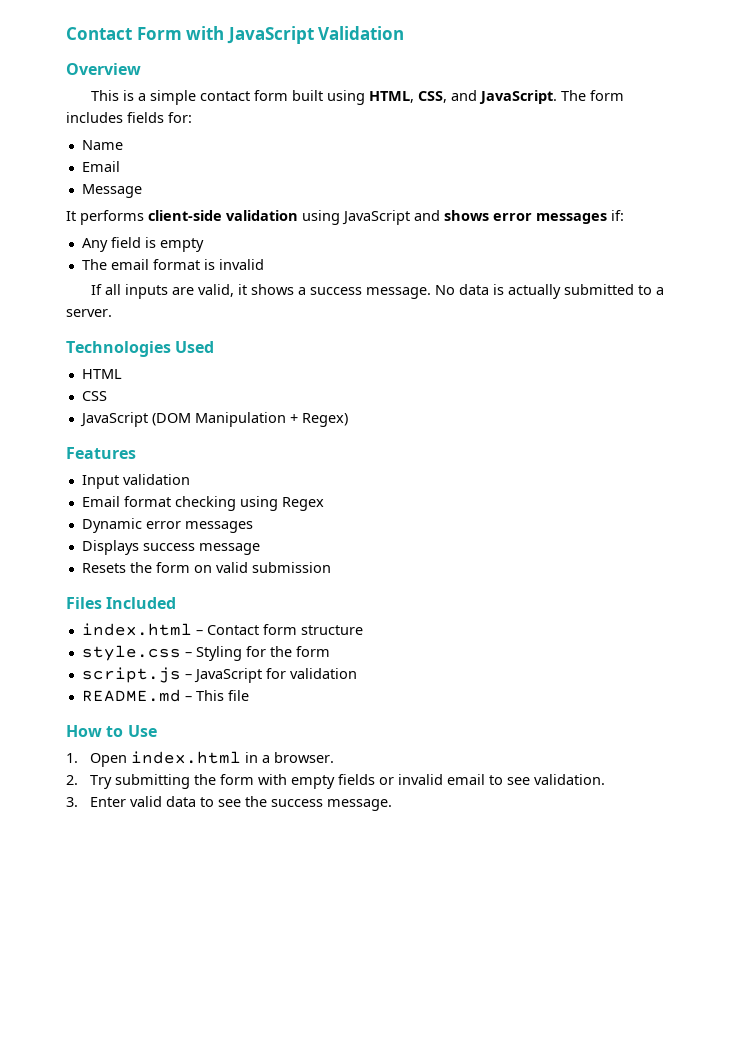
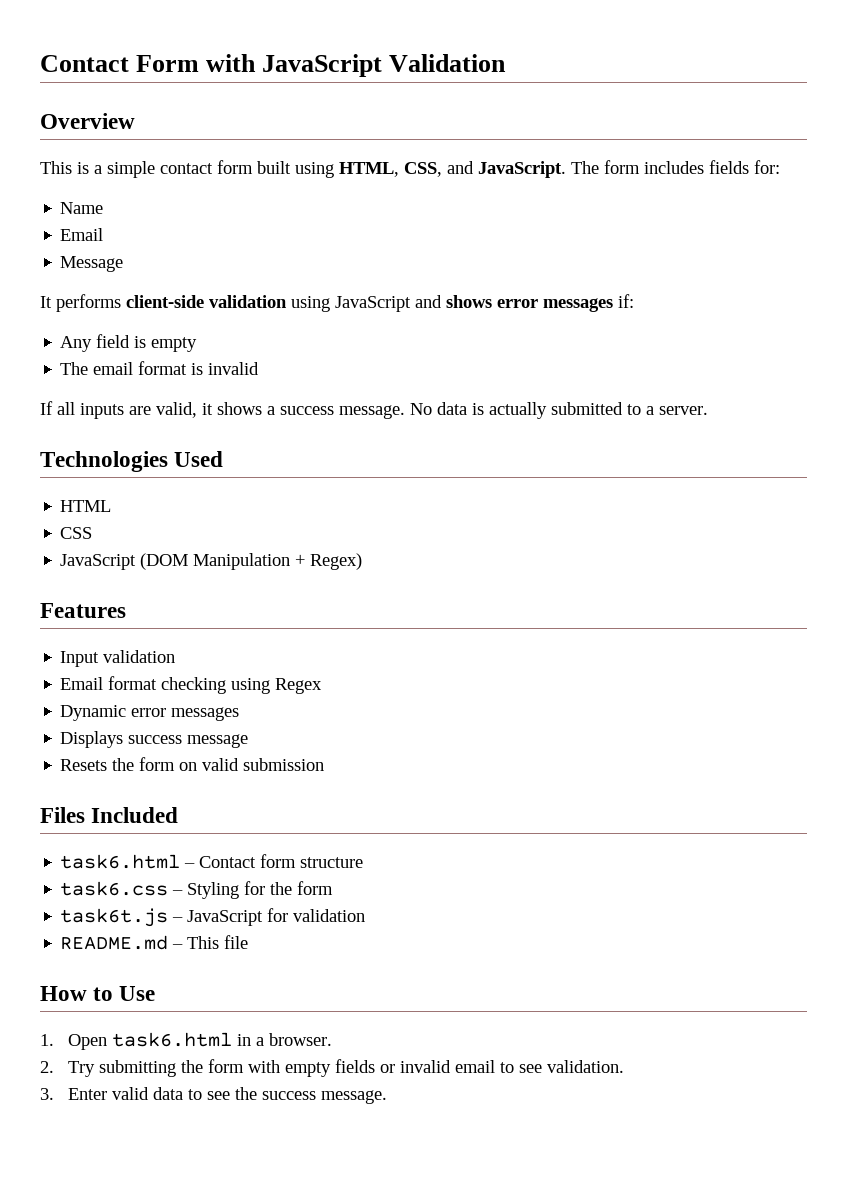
[81,623,192,636] index.html -> [60,854,181,869] task6.html
[81,645,181,661] style.css -> [60,881,169,896] task6.css
[81,667,181,683] script.js -> [60,908,169,927] task6t.js
[131,751,242,764] index.html -> [111,1032,232,1047] task6.html

